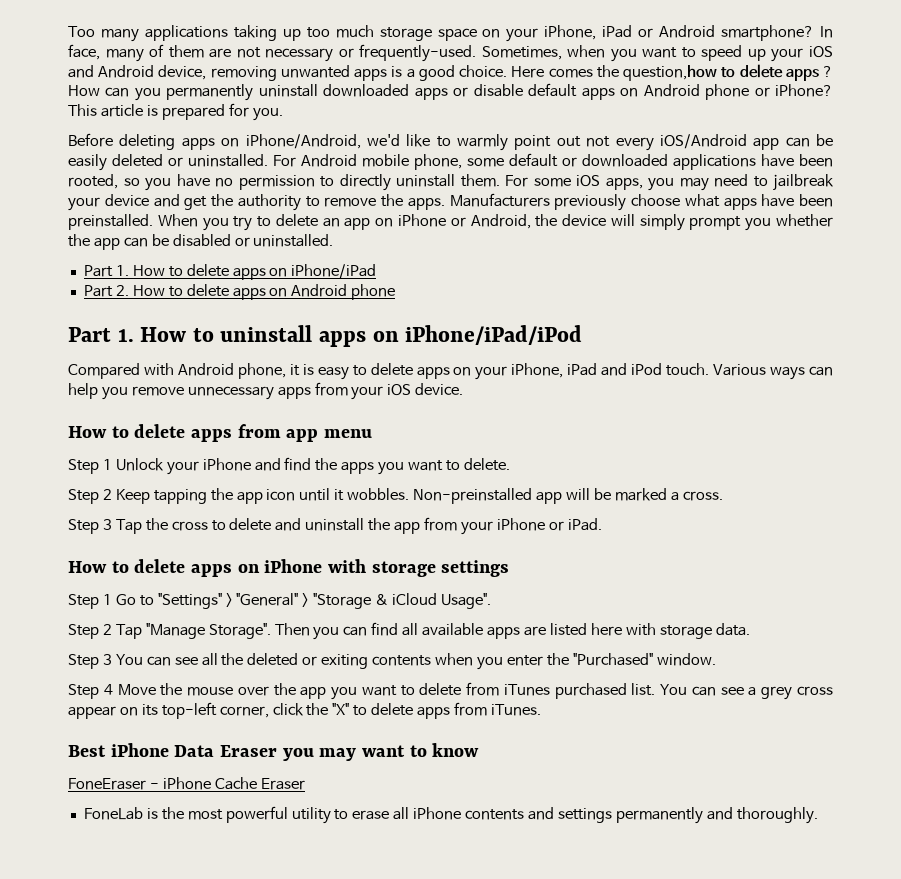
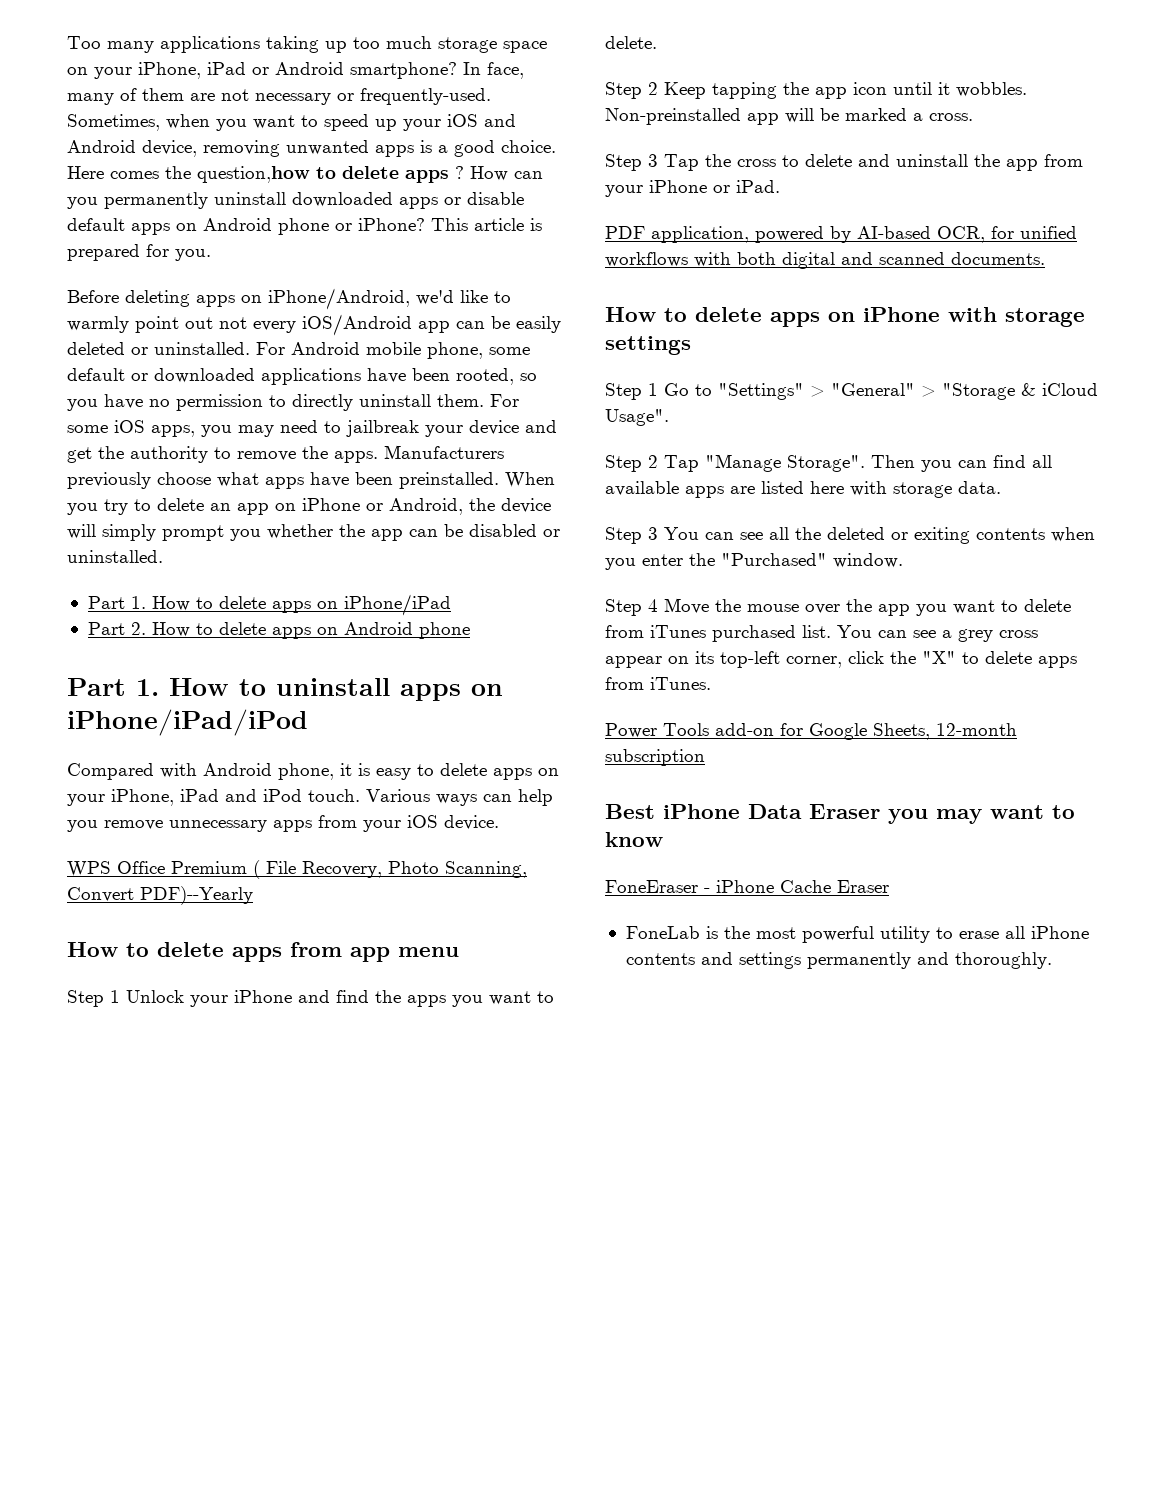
(464, 389) none -> [67,860,527,879] [67,886,253,905] // WPS Office Premium ( File Recovery, Photo Scanning, Convert PDF)--Yearly
(602, 524) none -> [605,226,1077,243] [605,252,1045,269] // PDF application, powered by AI-based OCR, for unified workflows with both digital and scanned documents.
(541, 710) none -> [605,723,1017,740] [605,749,705,766] // Power Tools add-on for Google Sheets, 12-month subscription

